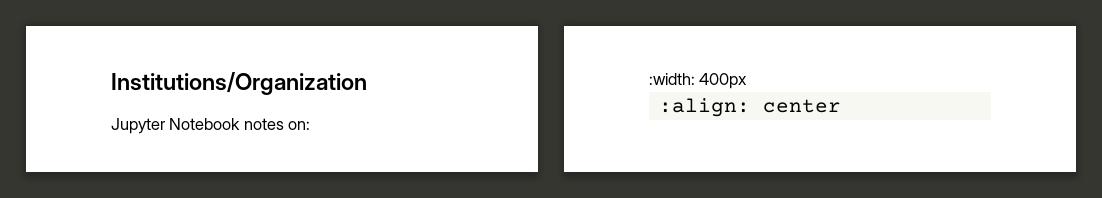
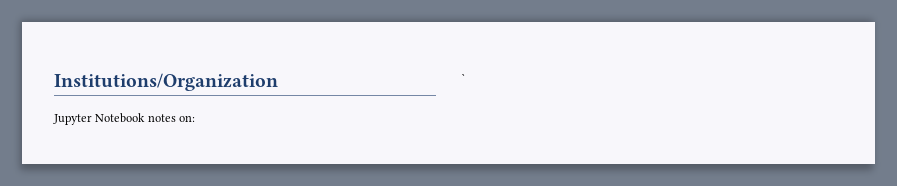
[649,73,748,89] [658,98,841,117] :width: 400px // :align: center -> [461,73,466,83] `

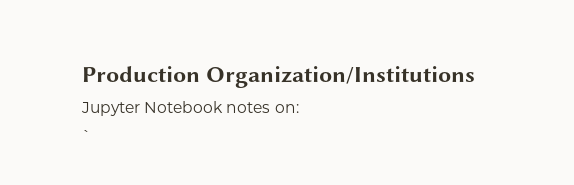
[54,73,278,91] Institutions/Organization -> [82,66,476,88] Production Organization/Institutions

